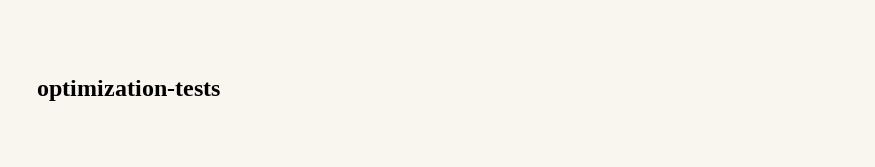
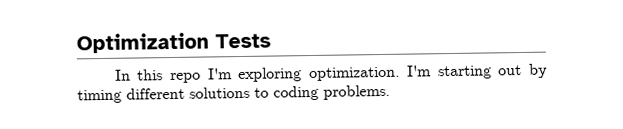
[37,80,220,101] optimization-tests -> [76,32,271,54] [114,63,548,84] [77,84,390,104] Optimization Tests // In this repo I'm exploring optimization. I'm starting out by timing different solutions to coding problems.

